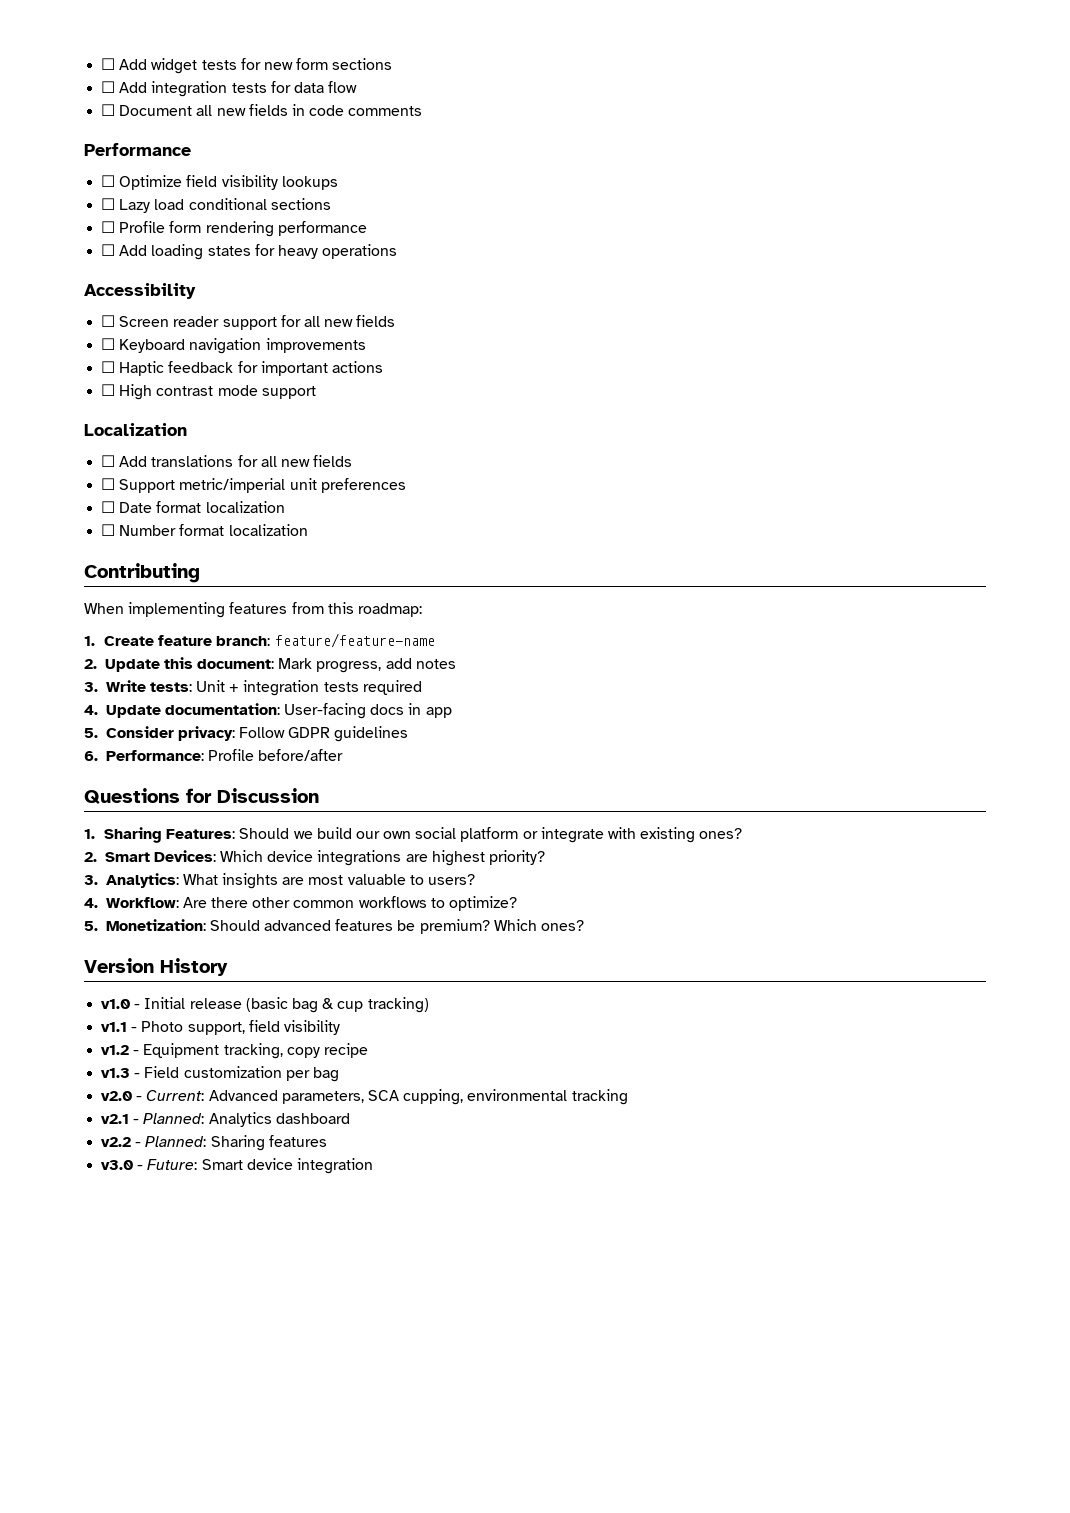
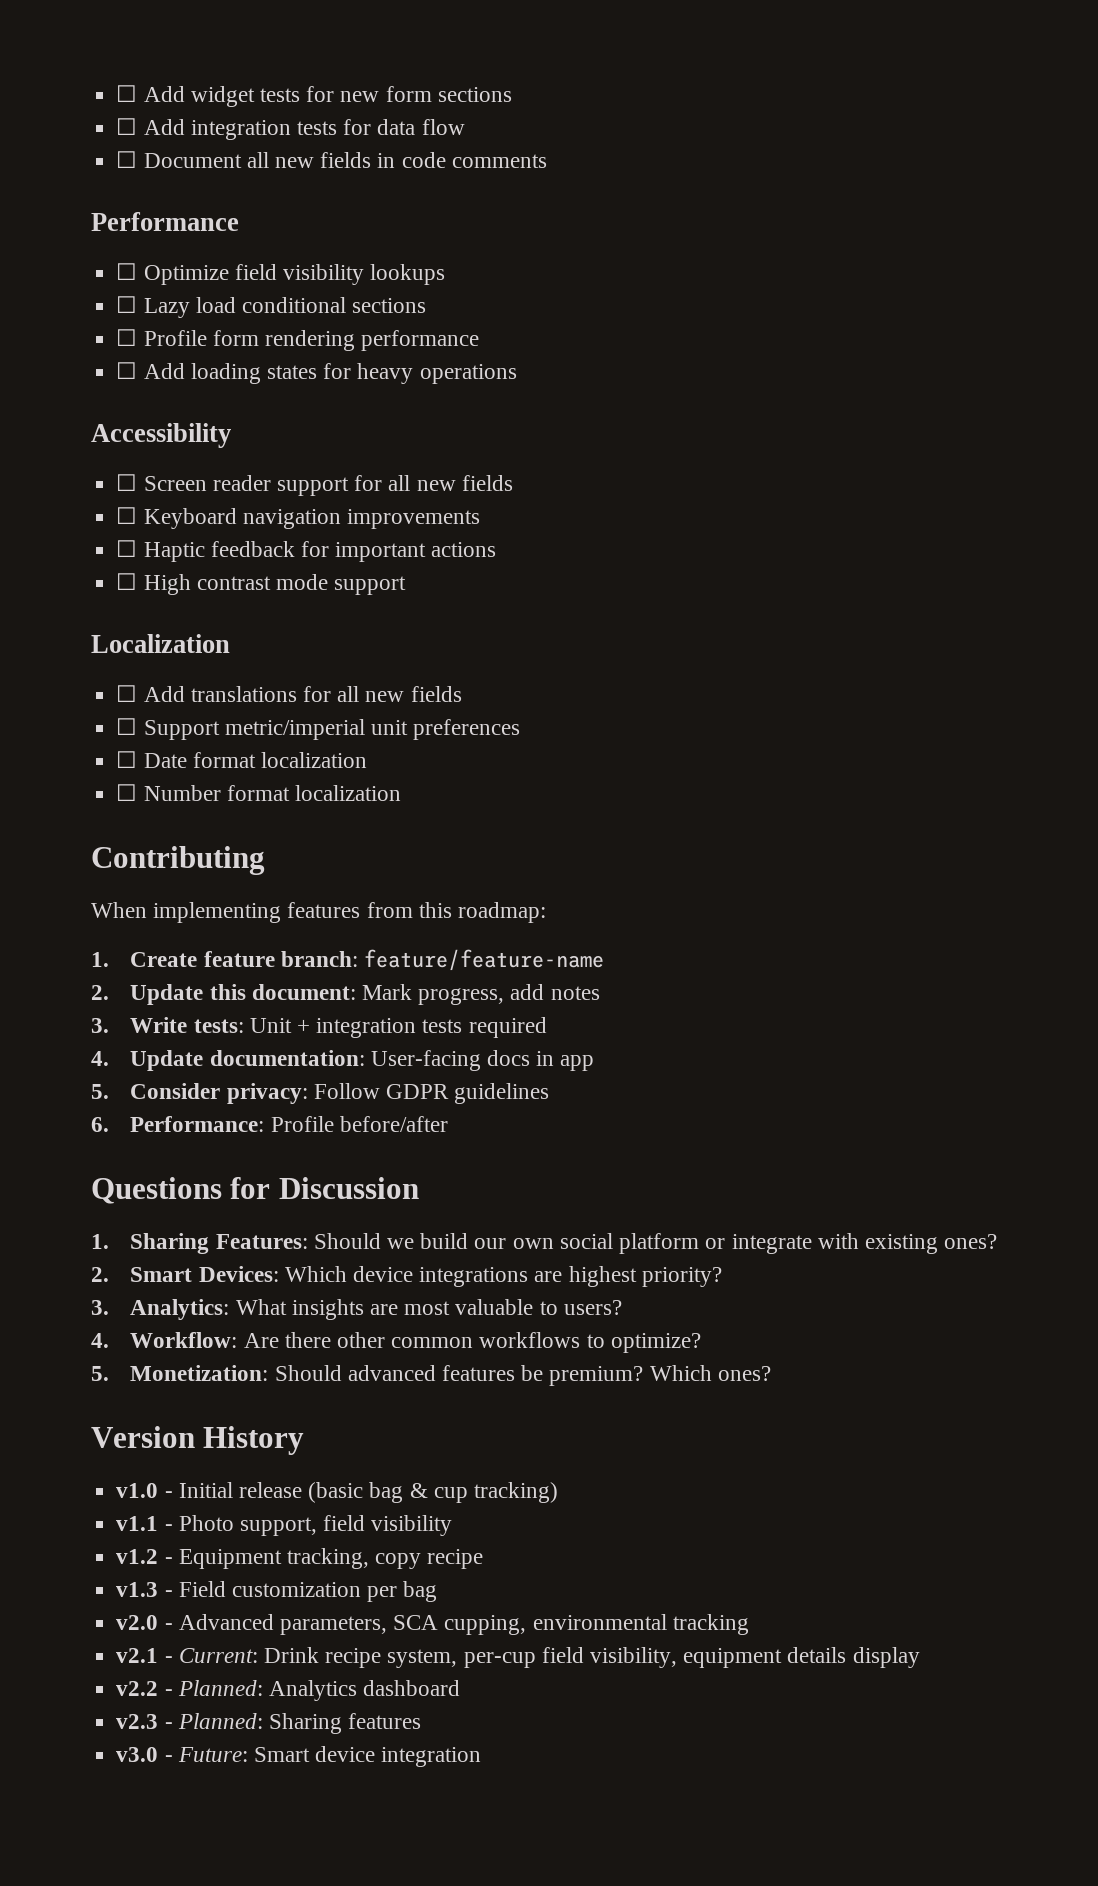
[146,1090,205,1101] Current: -> (173, 1626) none
(140, 1121) none -> [178,1647,920,1668] [116,1681,173,1696] Current: Drink recipe system, per-cup field visibility, equipment details display // v2.2 -
[101,1137,132,1147] v2.2 -> [116,1714,159,1729] v2.3

